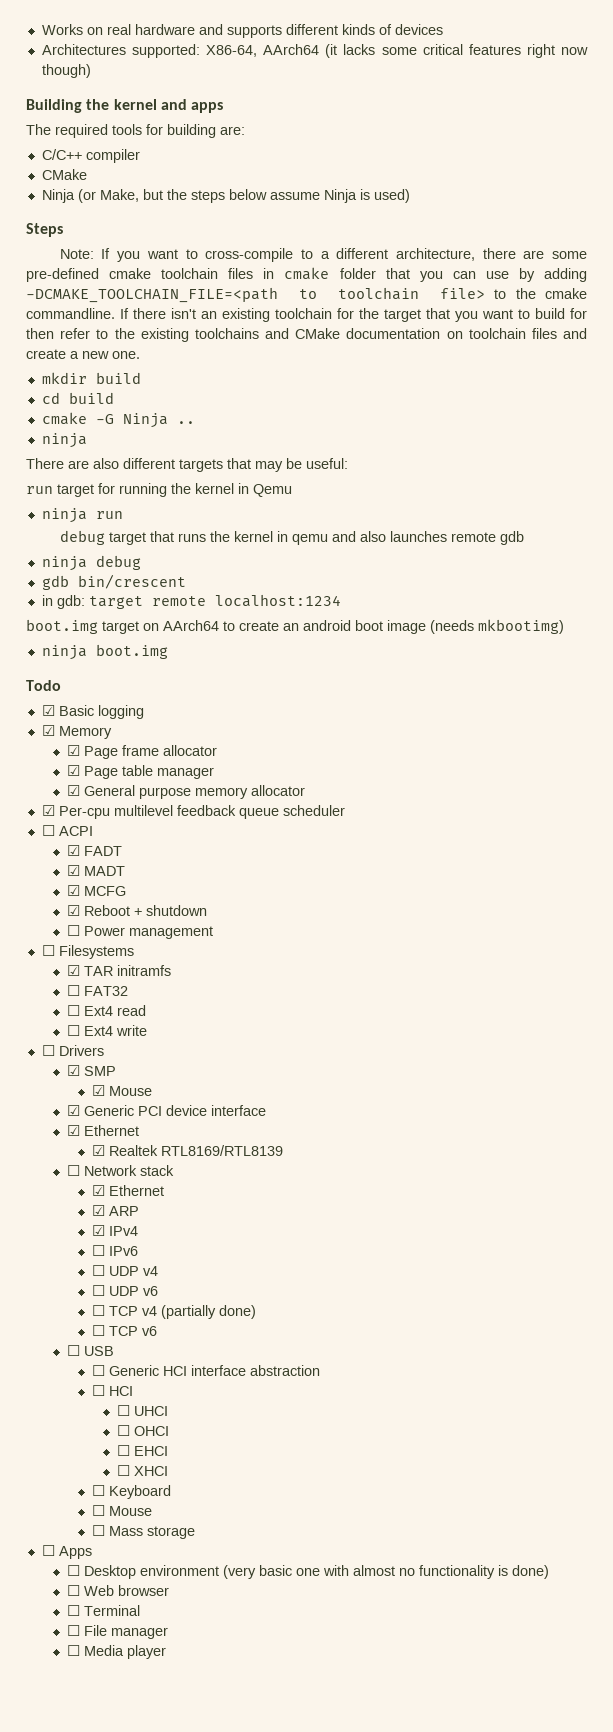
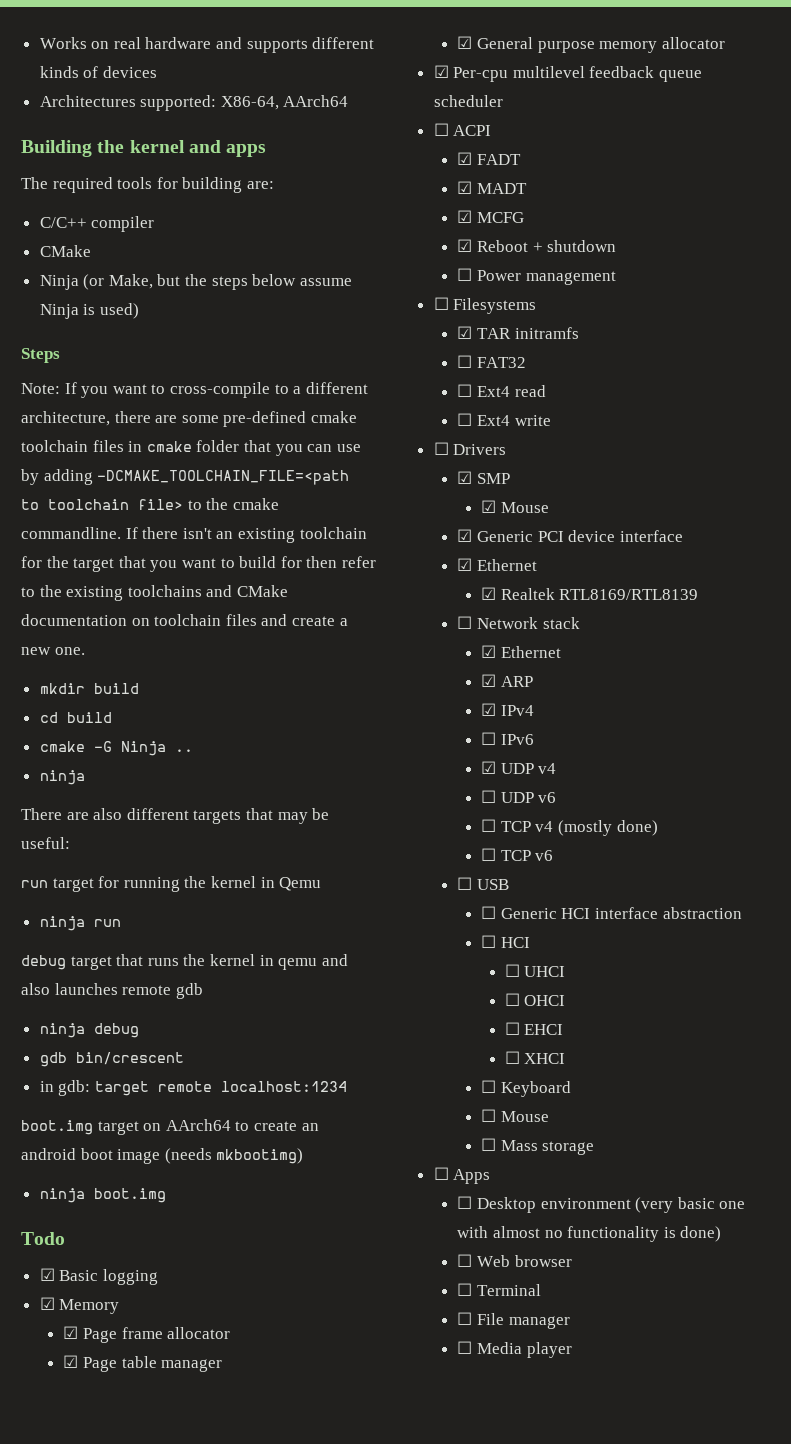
[325,44,589,58] [41,64,91,78] (it lacks some critical features right now though) -> (349, 101) none
[91,1265,105,1276] ☐ -> [481,761,497,774] ☑
[160,1305,216,1319] (partially -> [557,820,612,836] (mostly

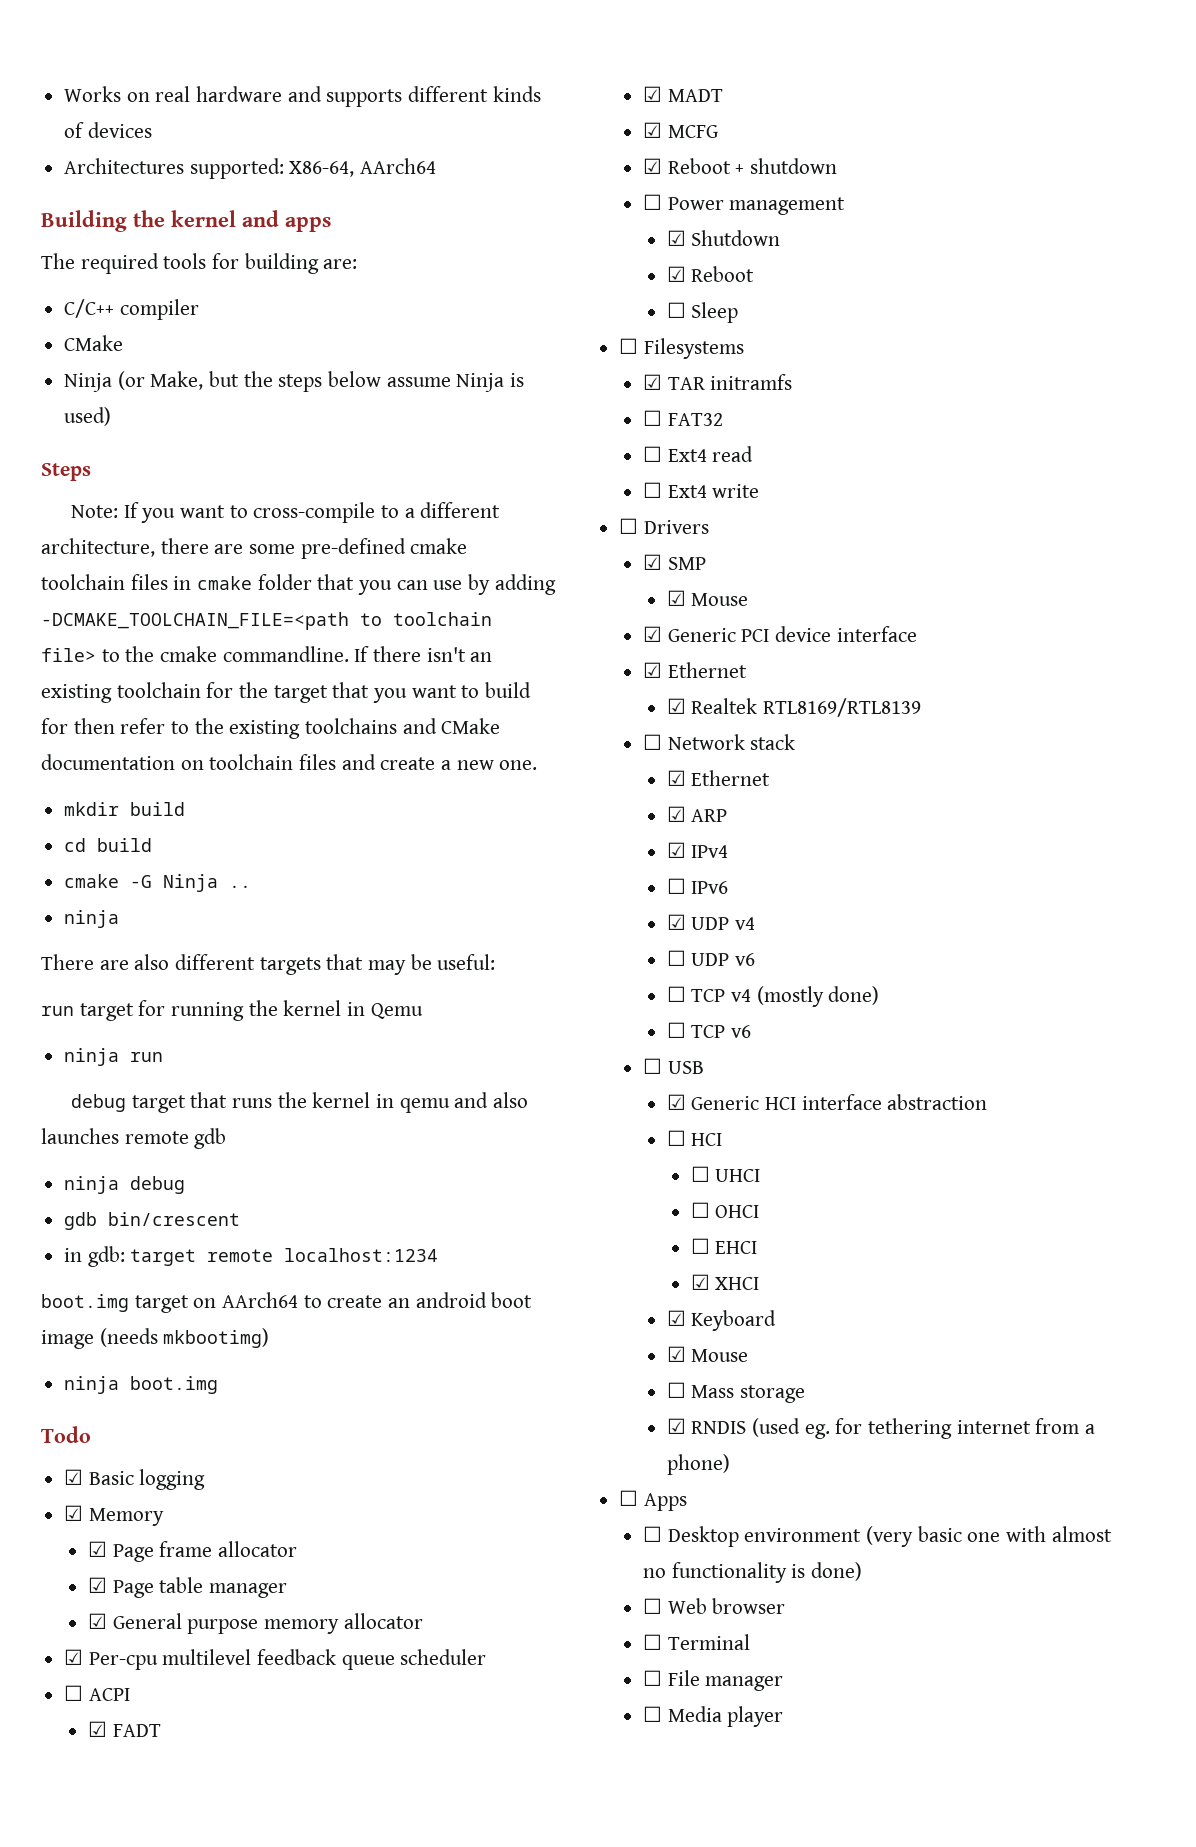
(616, 278) none -> [666,230,781,246] [666,266,755,282] [666,302,739,323] // ☑ Shutdown // ☑ Reboot // ☐ Sleep
[481,906,497,919] ☐ -> [666,1094,686,1110] ☑
[504,1051,520,1064] ☐ -> [690,1274,710,1290] ☑
[481,1080,497,1093] ☐ -> [666,1310,686,1326] ☑
[481,1109,497,1122] ☐ -> [666,1346,686,1362] ☑
(595, 1148) none -> [666,1418,1096,1439] [666,1454,730,1475] // ☑ RNDIS (used eg. for tethering internet from a phone)

